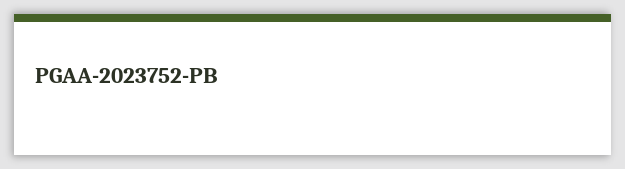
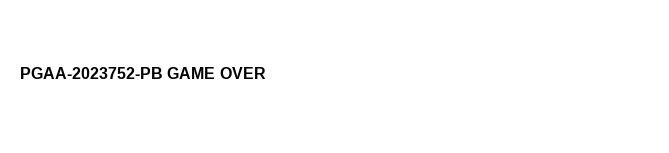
(218, 75) none -> [167,67,266,79] GAME OVER

